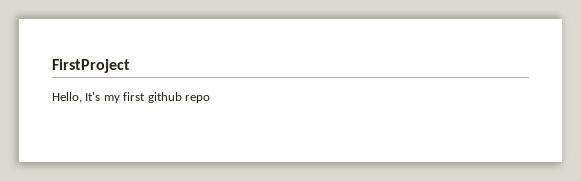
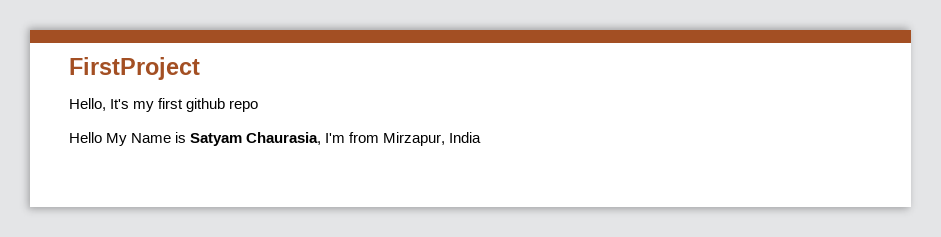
(210, 99) none -> [69,132,482,146] // Hello My Name is Satyam Chaurasia, I'm from Mirzapur, India

